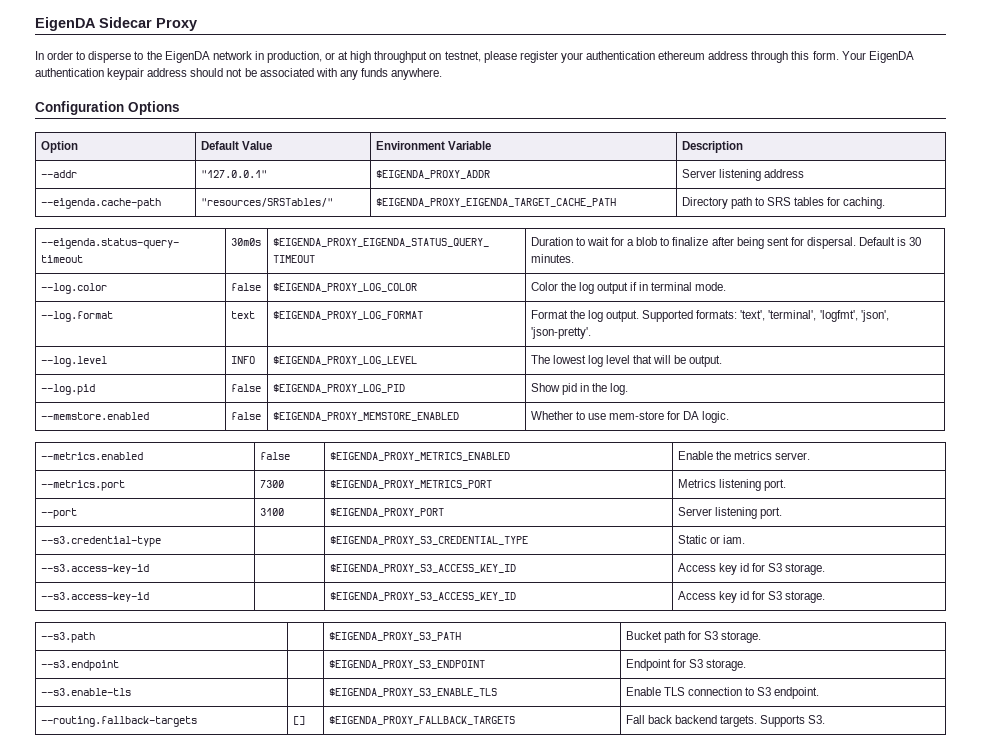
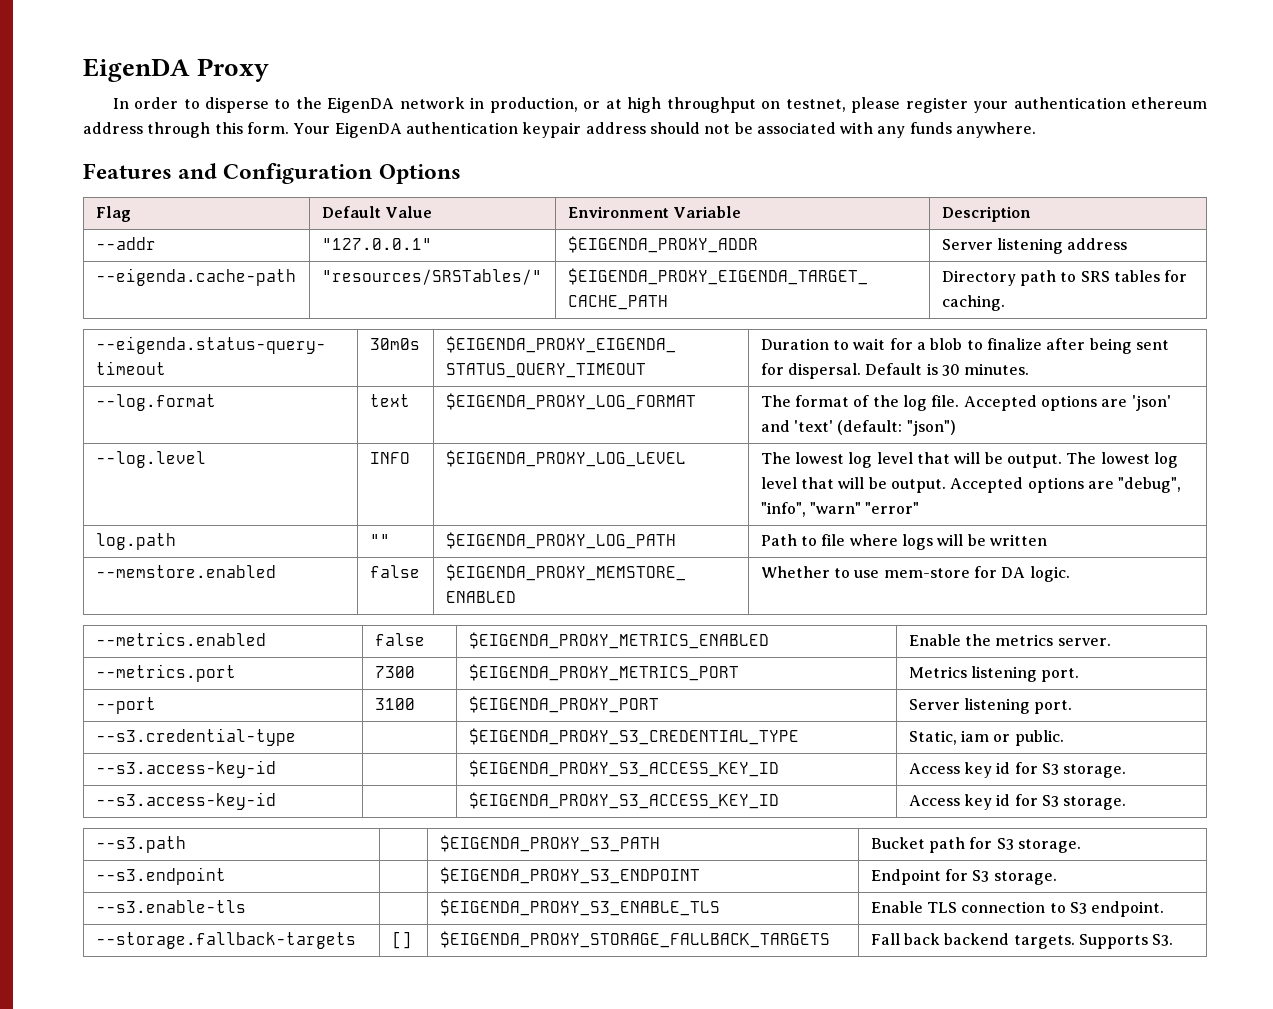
[35,17,152,31] EigenDA Sidecar -> [83,58,190,82] EigenDA
(443, 74) none -> [83,163,218,179] Features and
[40,141,78,153] Option -> [95,206,131,222] Flag
[40,283,107,294] [230,283,261,291] [272,283,417,292] [530,282,727,294] [40,311,113,322] [230,311,255,319] [272,311,423,320] [530,310,889,322] [530,327,591,339] --log.color | false | $EIGENDA_PROXY_LOG_COLOR | Color the log output if in terminal mode. // --log.format | text | $EIGENDA_PROXY_LOG_FORMAT | Format the log output. Supported formats: 'text', 'terminal', 'logfmt', 'json', 'json-pretty'. -> [95,394,216,411] [369,394,410,407] [445,393,696,410] [760,395,1171,411] [760,420,956,436] --log.format | text | $EIGENDA_PROXY_LOG_FORMAT | The format of the log file. Accepted options are 'json' and 'text' (default: "json")
[40,384,95,395] [230,384,261,392] [272,384,405,393] [530,383,629,395] // --log.pid | false | $EIGENDA_PROXY_LOG_PID | Show pid in the log. -> [1066,452,1178,468] [760,477,1182,493] [760,502,920,517] [95,533,176,550] [369,534,390,546] [445,532,676,549] [760,534,1047,550] The lowest log level that will be output. Accepted options are "debug", "info", "warn" "error" // log.path | "" | $EIGENDA_PROXY_LOG_PATH | Path to file where logs will be written
[677,535,745,544] Static or iam. -> [908,730,1064,746] Static, iam or public.
[40,716,197,727] --routing.fallback-targets -> [95,932,356,949] --storage.fallback-targets
[328,716,515,725] $EIGENDA_PROXY_FALLBACK_TARGETS -> [439,931,830,948] $EIGENDA_PROXY_STORAGE_FALLBACK_TARGETS

